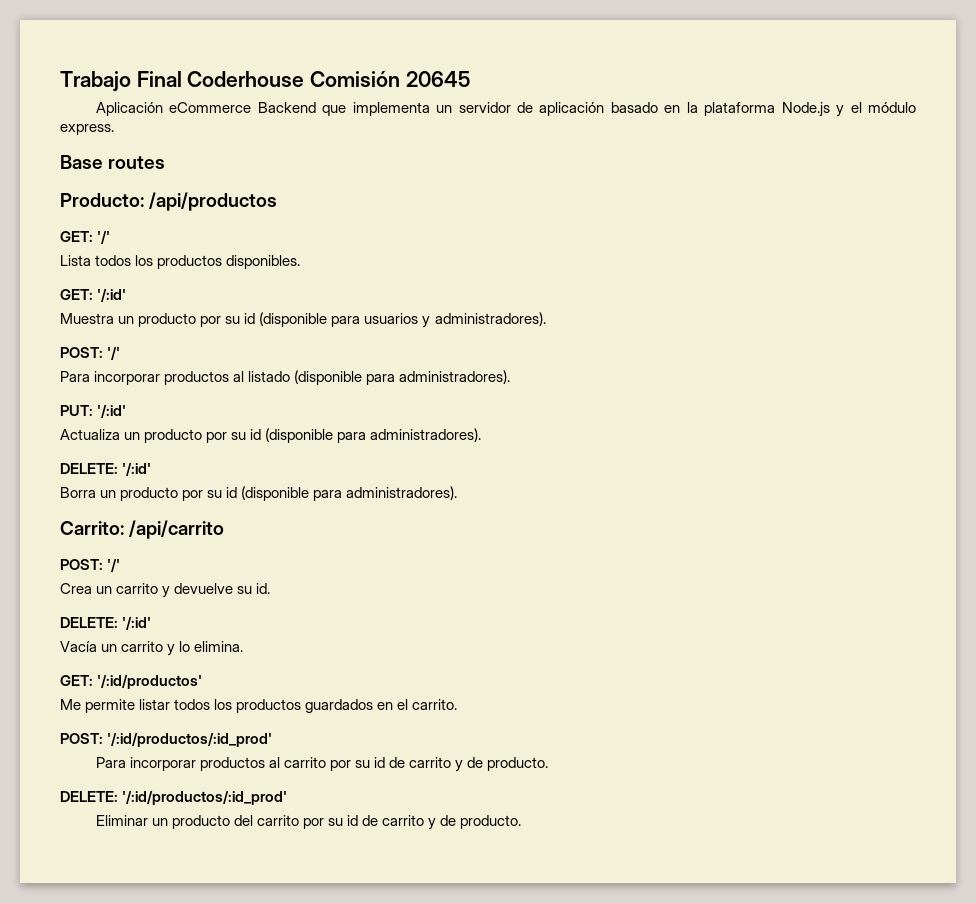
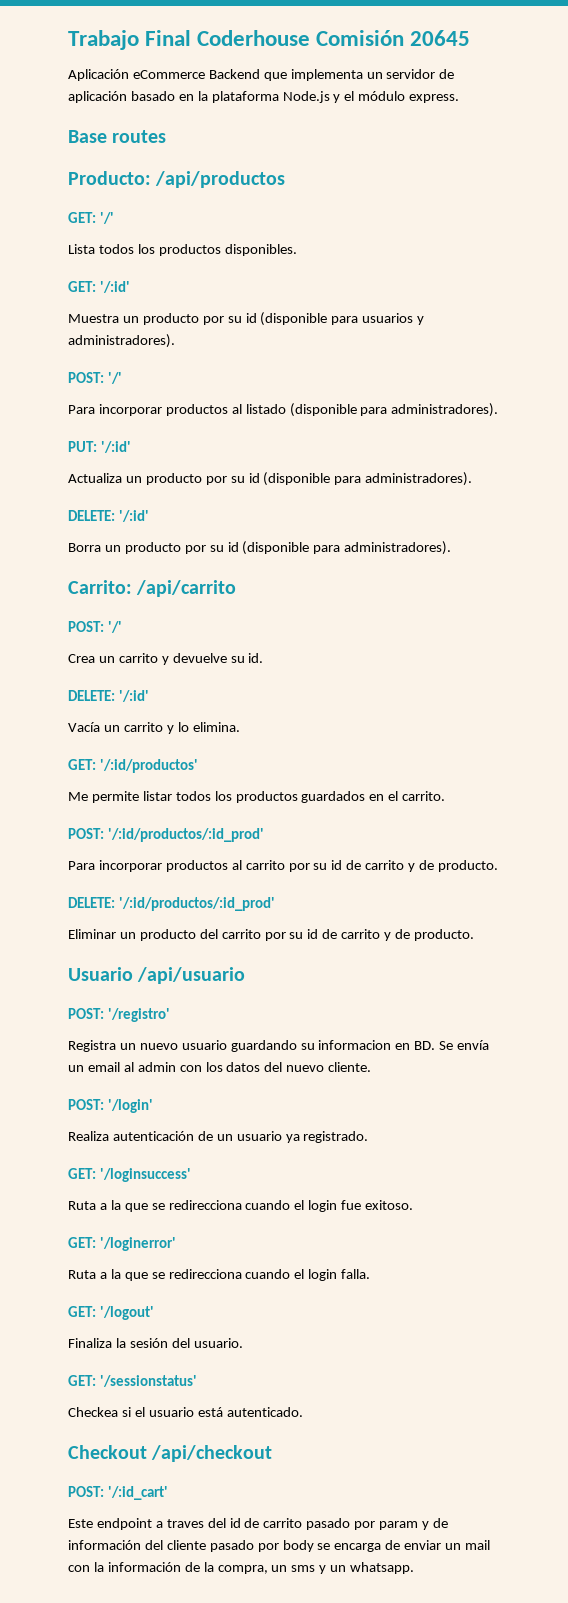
(522, 822) none -> [68,967,246,984] [68,1008,170,1022] [68,1040,490,1052] [68,1062,372,1072] [68,1099,153,1113] [68,1131,369,1143] [68,1168,191,1182] [68,1200,414,1212] [68,1237,176,1251] [68,1269,371,1281] [68,1306,154,1320] [68,1338,243,1348] [68,1375,197,1387] [68,1407,303,1417] [68,1445,273,1462] [68,1486,168,1500] [68,1518,448,1530] [68,1540,491,1552] [68,1562,415,1574] // Usuario /api/usuario // POST: '/registro' // Registra un nuevo usuario guardando su informacion en BD. Se envía un email al admin con los datos del nuevo cliente. // POST: '/login' // Realiza autenticación de un usuario ya registrado. // GET: '/loginsuccess' // Ruta a la que se redirecciona cuando el login fue exitoso. // GET: '/loginerror' // Ruta a la que se redirecciona cuando el login falla. // GET: '/logout' // Finaliza la sesión del usuario. // GET: '/sessionstatus' // Checkea si el usuario está autenticado. // Checkout /api/checkout // POST: '/:id_cart' // Este endpoint a traves del id de carrito pasado por param y de información del cliente pasado por body se encarga de enviar un mail con la información de la compra, un sms y un whatsapp.

